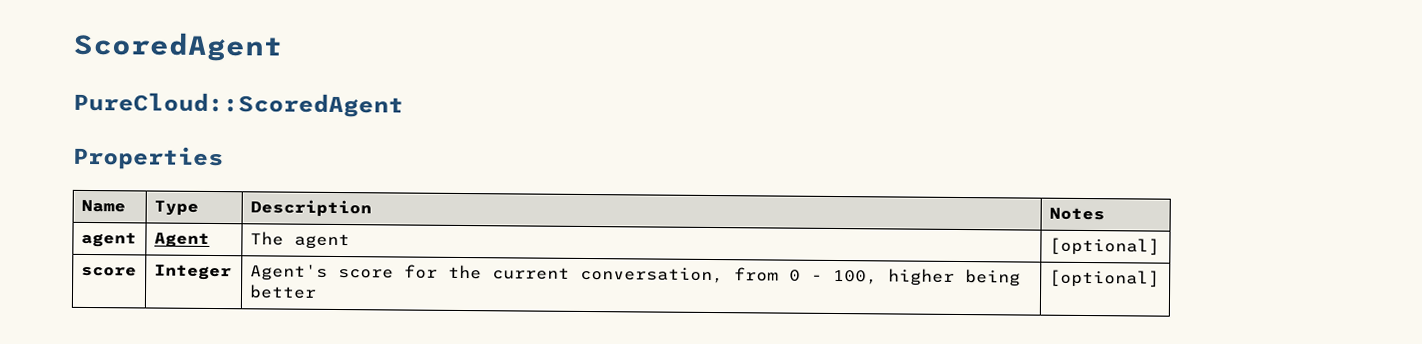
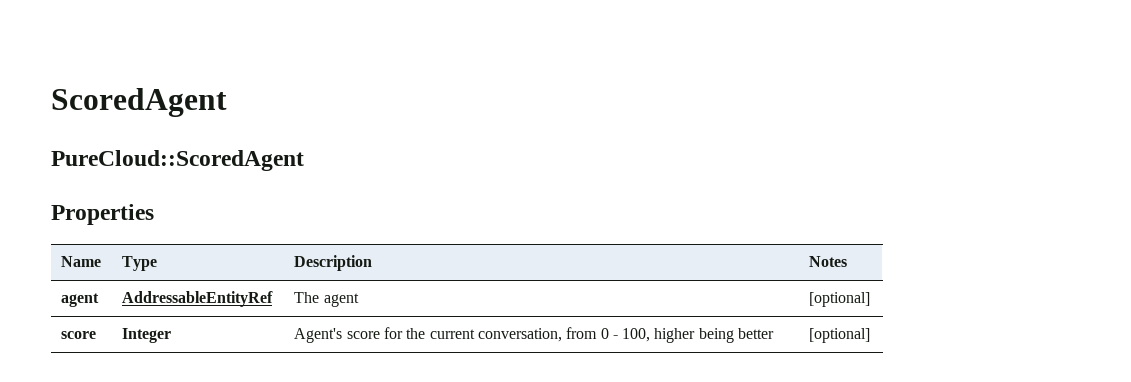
[153,232,210,248] Agent -> [122,291,274,307] AddressableEntityRef

